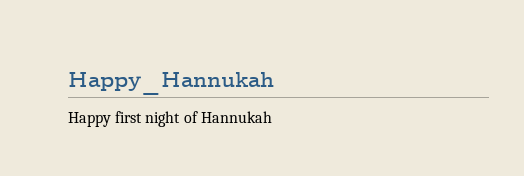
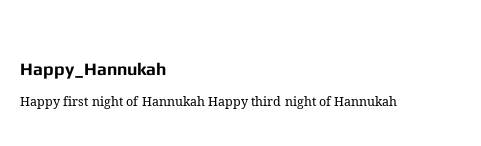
(272, 117) none -> [207,96,398,109] Happy third night of Hannukah

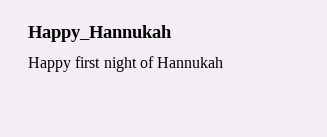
[207,96,398,109] Happy third night of Hannukah -> (224, 62) none

